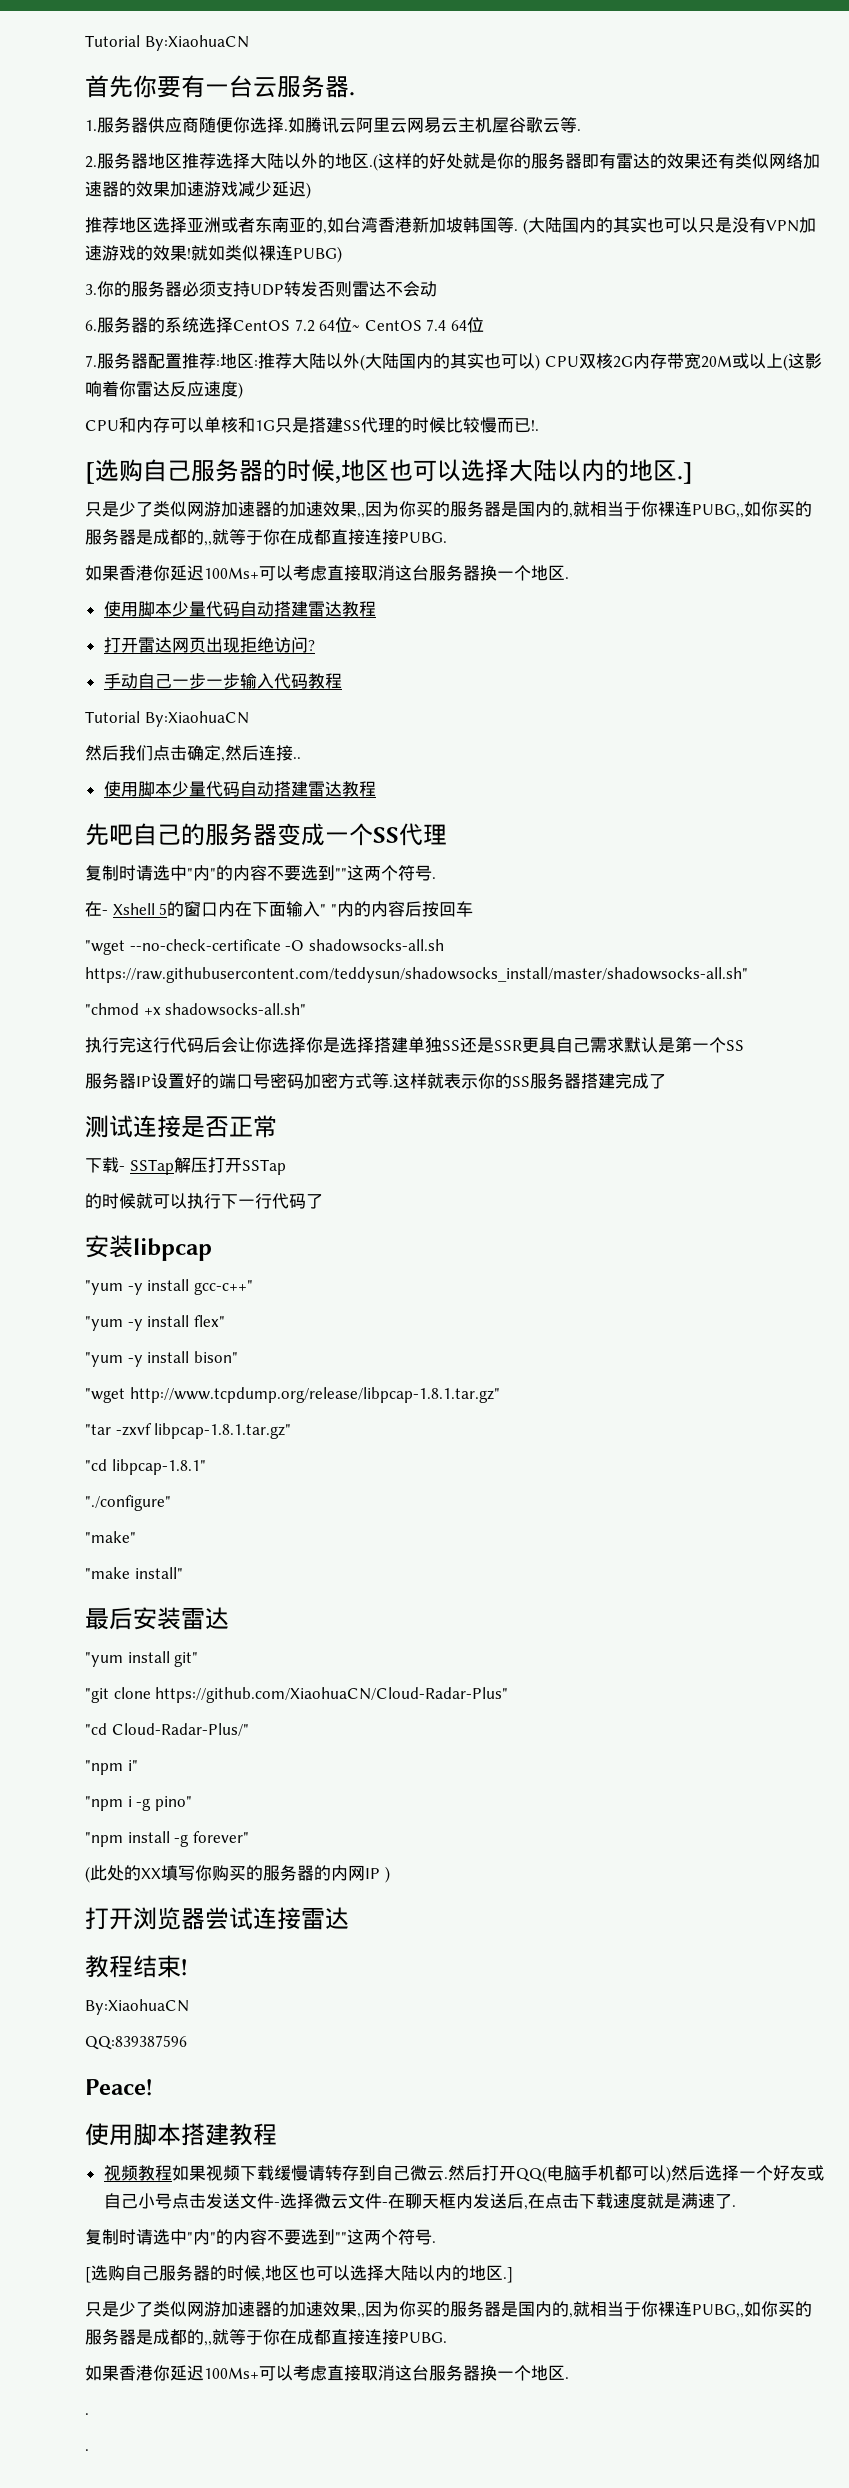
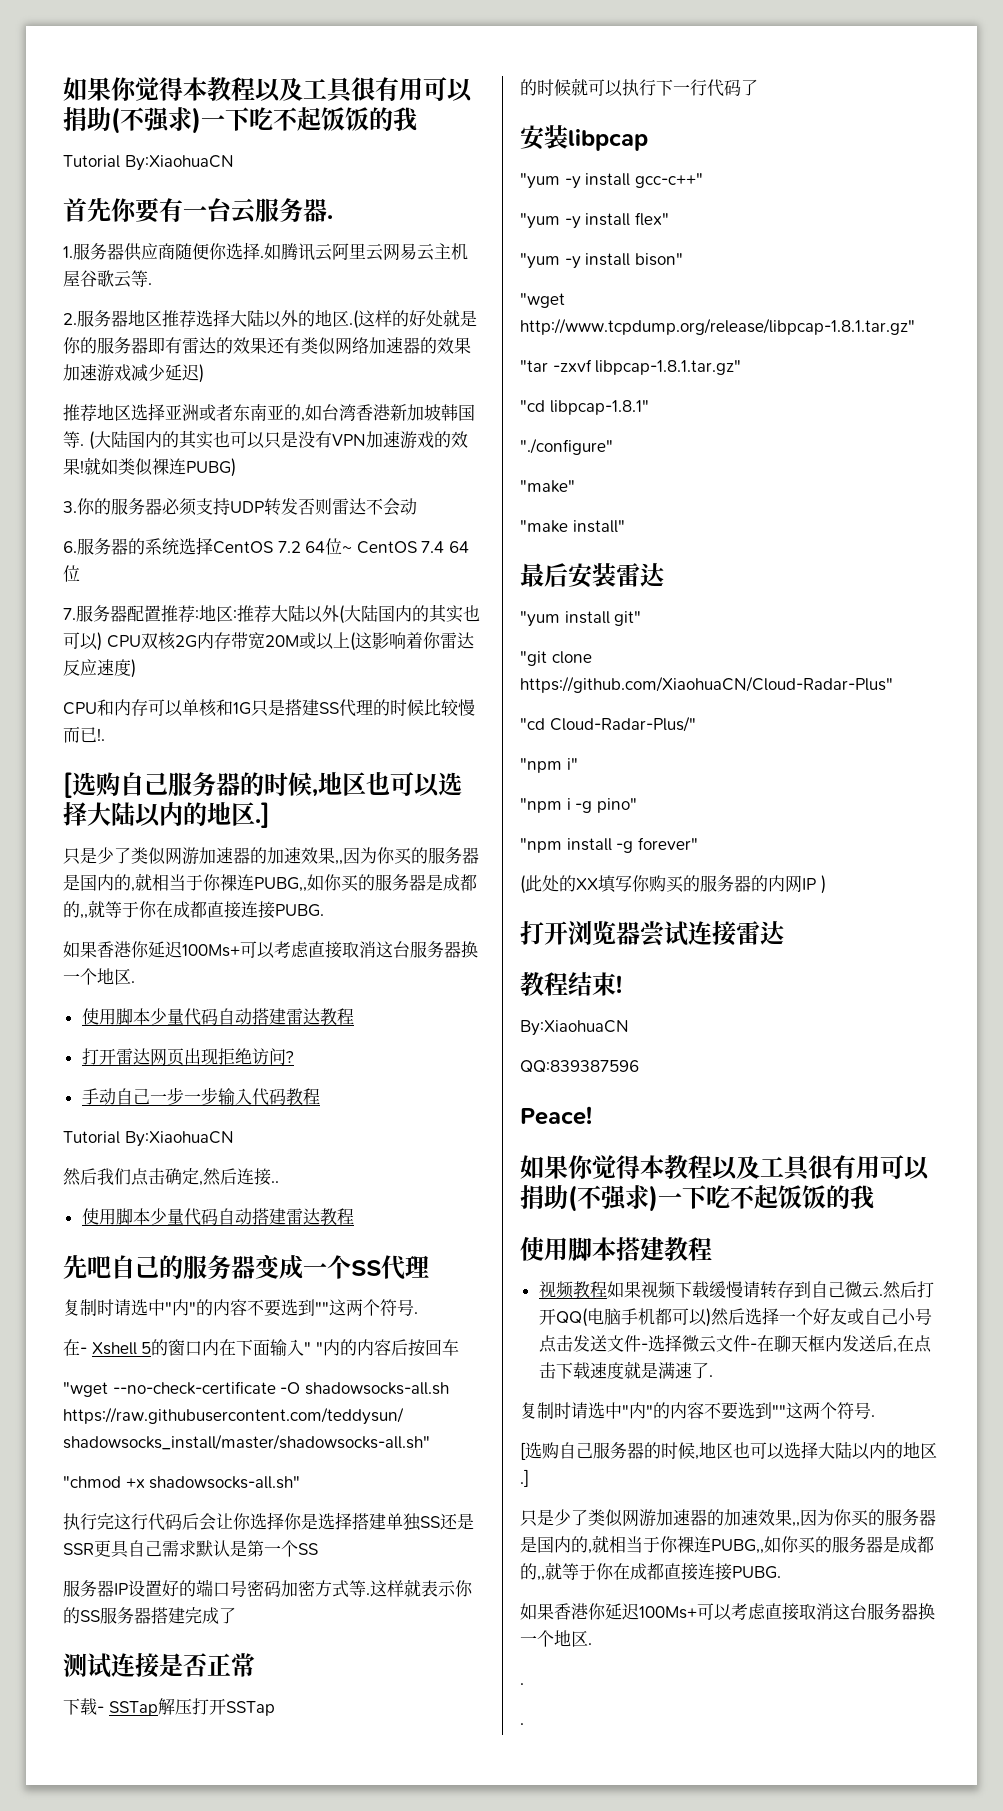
(85, 41) none -> [63,77,473,103] [63,107,417,134] 如果你觉得本教程以及工具很有用可以捐助(不强求)一下吃不起饭饭的我 //
(152, 2087) none -> [520,1155,930,1181] [520,1185,874,1212] // 如果你觉得本教程以及工具很有用可以捐助(不强求)一下吃不起饭饭的我

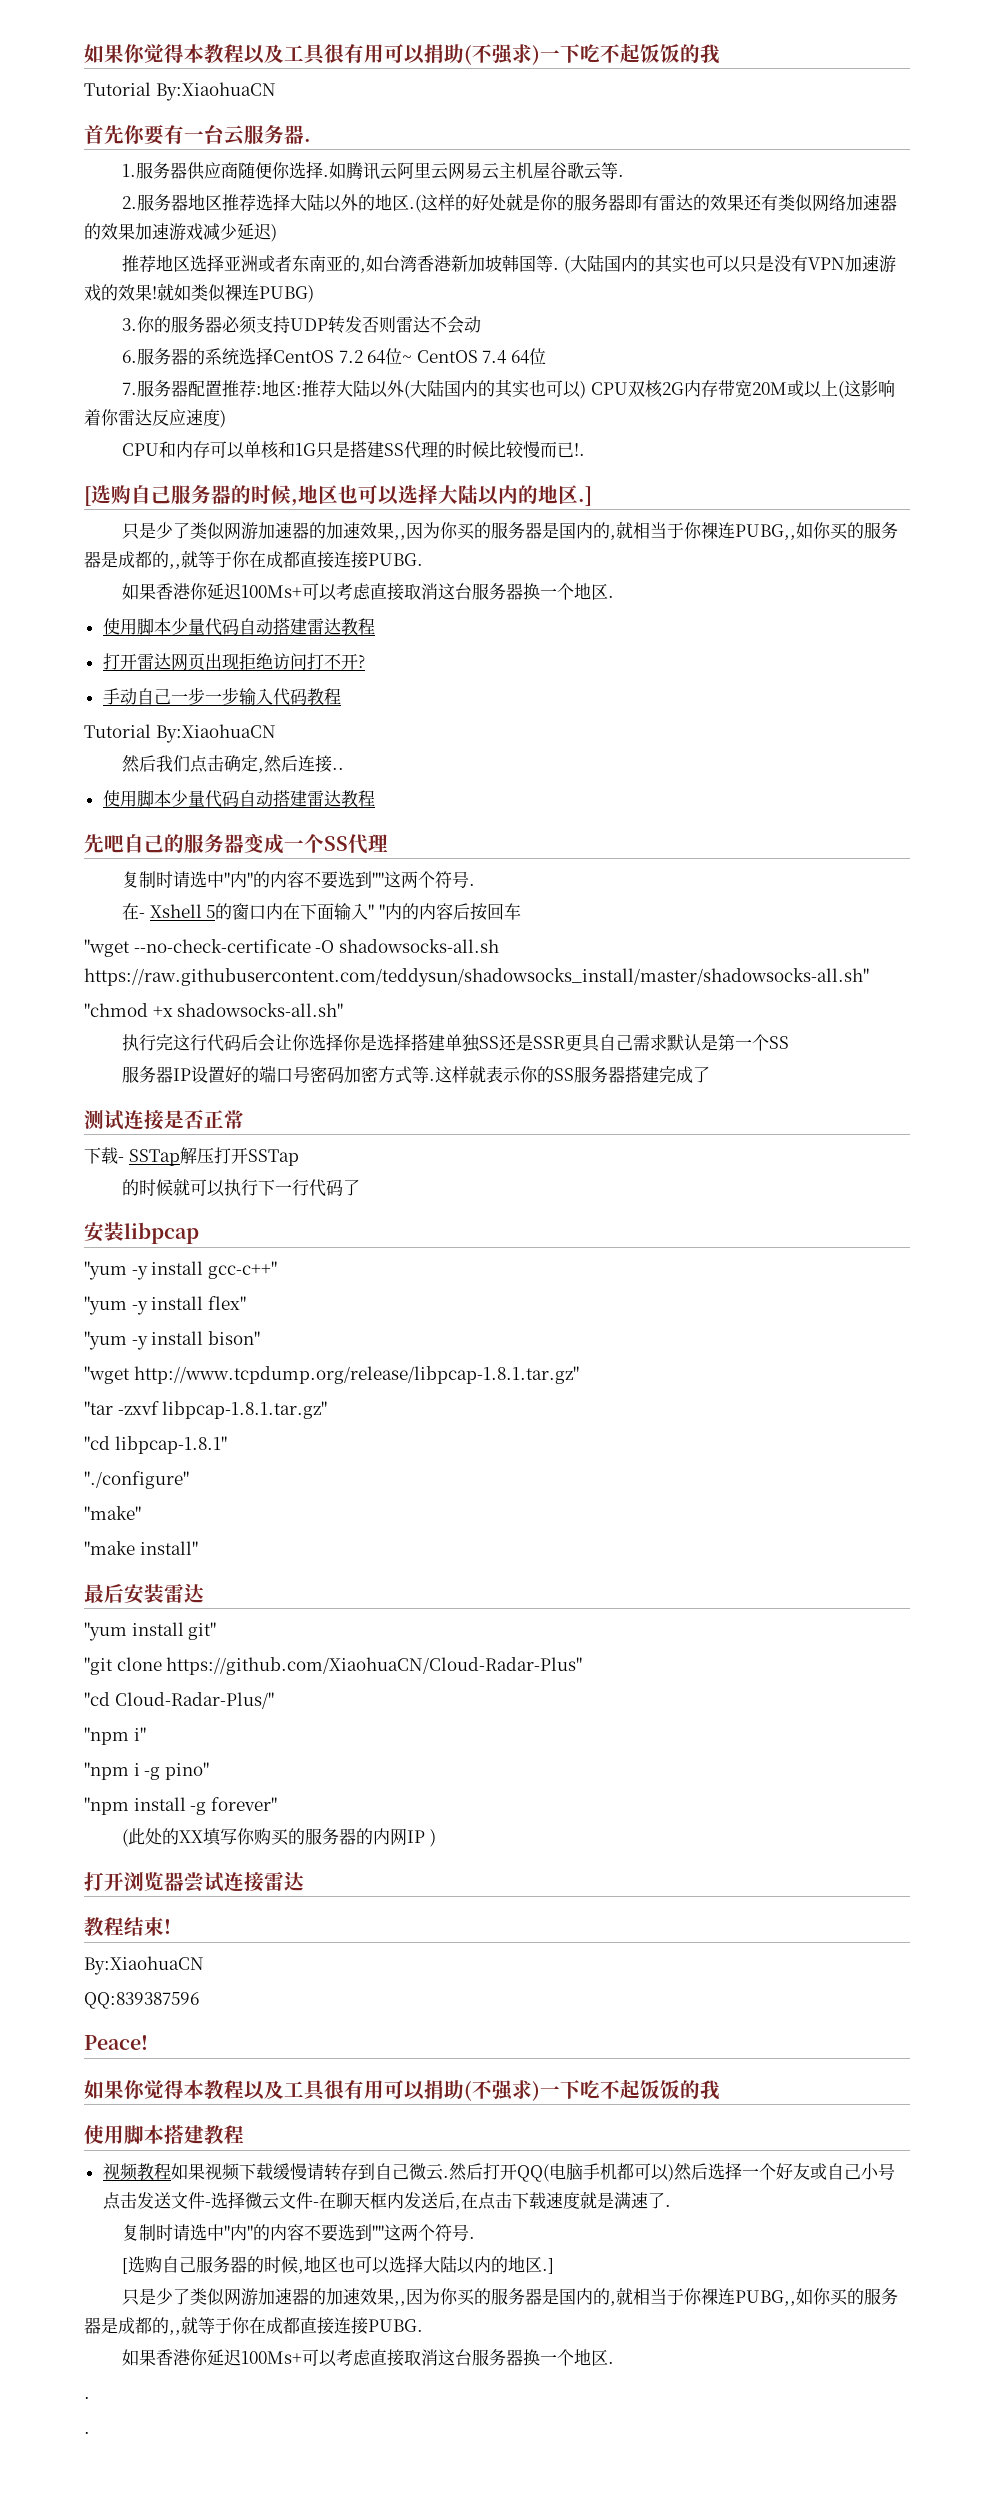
(286, 1056) none -> [306,653,358,670] 打不开

